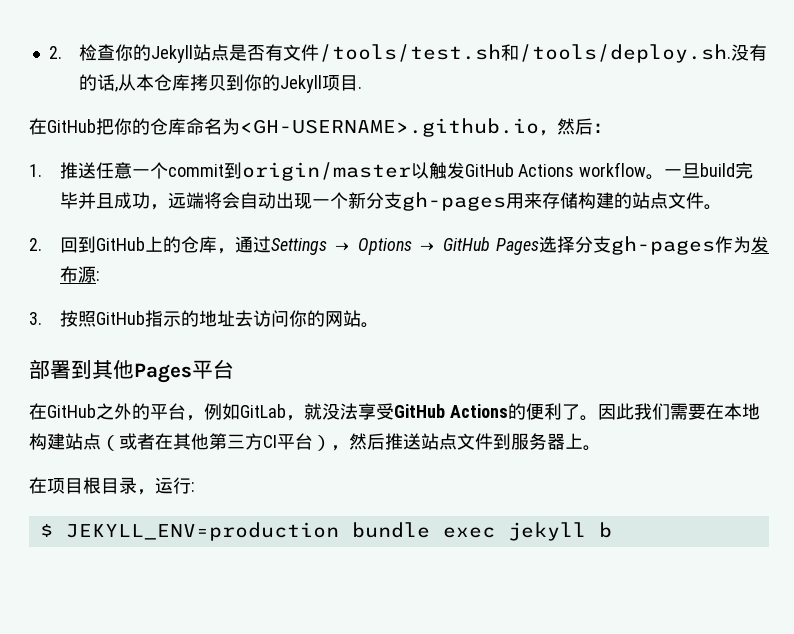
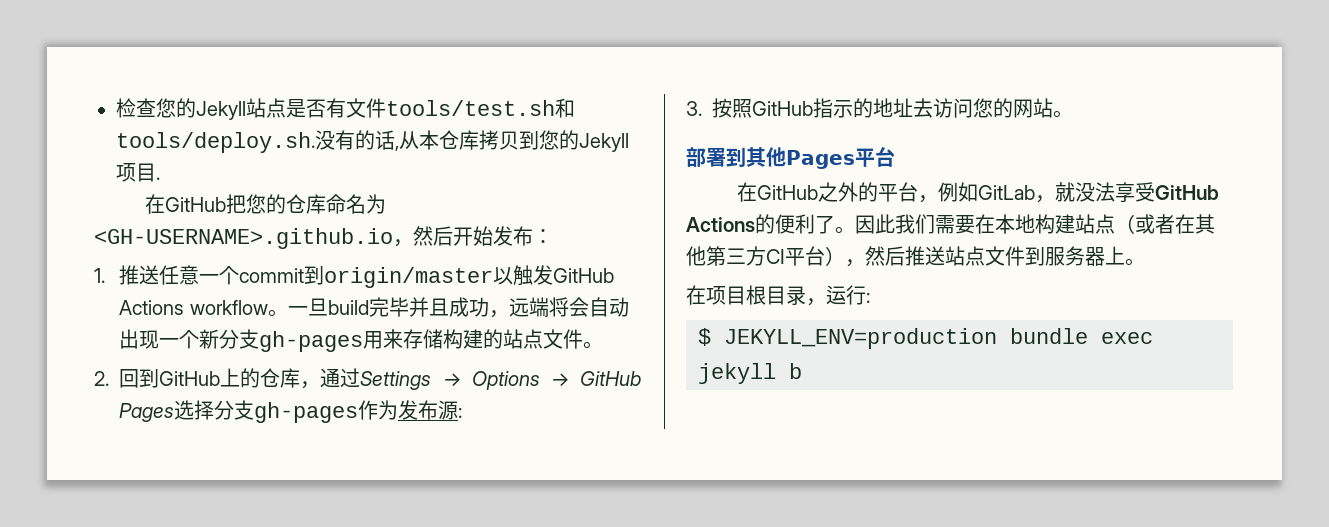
[48,44,134,61] 2.检查你 -> [116,98,176,118] 检查您
[319,44,732,63] /tools/test.sh和/tools/deploy.sh. -> [386,98,575,118] [116,132,315,153] tools/test.sh和tools/deploy.sh.
[244,74,263,91] 你 -> [539,130,559,150] 您
[114,118,132,135] 你 -> [246,194,267,214] 您
(593, 126) none -> [453,226,533,246] 开始发布
[288,310,307,327] 你 -> [973,98,993,118] 您

